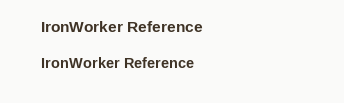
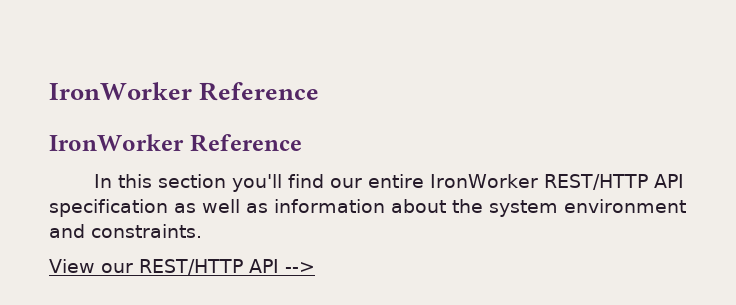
(194, 62) none -> [93,174,684,192] [49,199,686,217] [49,224,202,238] [49,259,315,275] // In this section you'll find our entire IronWorker REST/HTTP API specification as well as information about the system environment and constraints. // View our REST/HTTP API -->

